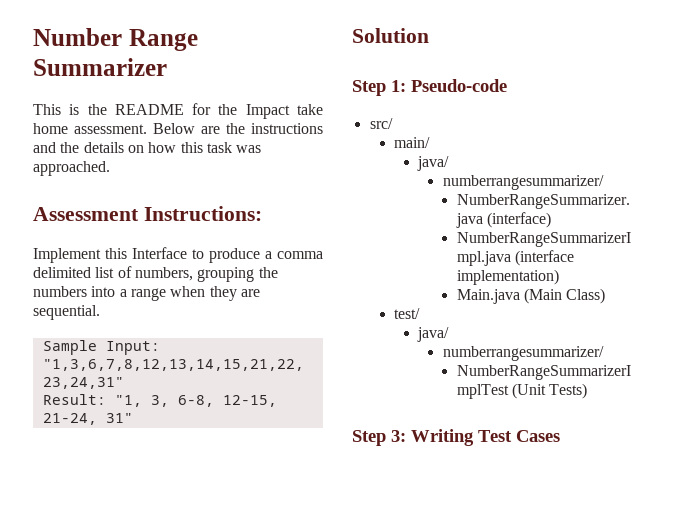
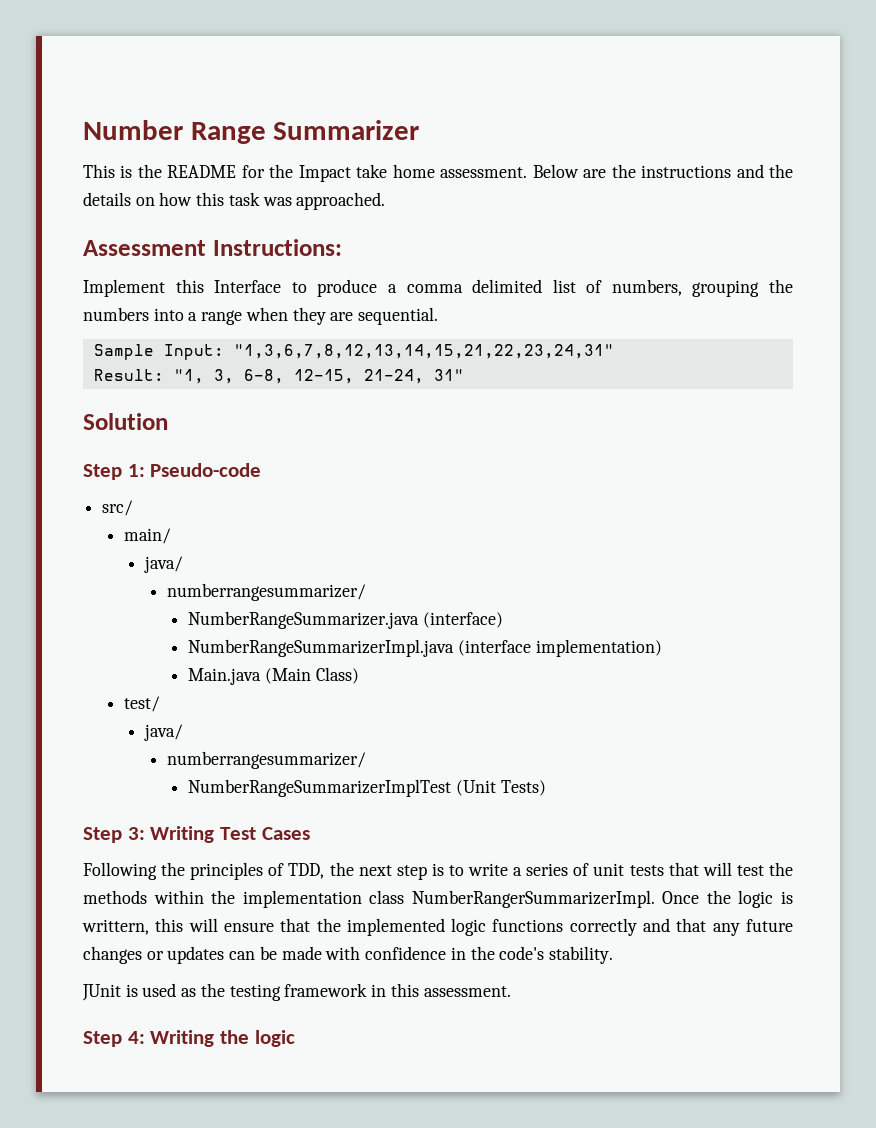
(560, 436) none -> [83,862,793,880] [83,890,793,908] [82,918,793,936] [83,946,613,964] [82,983,511,1001] [83,1030,295,1047] // Following the principles of TDD, the next step is to write a series of unit tests that will test the methods within the implementation class NumberRangerSummarizerImpl. Once the logic is writtern, this will ensure that the implemented logic functions correctly and that any future changes or updates can be made with confidence in the code's stability. // JUnit is used as the testing framework in this assessment. // Step 4: Writing the logic

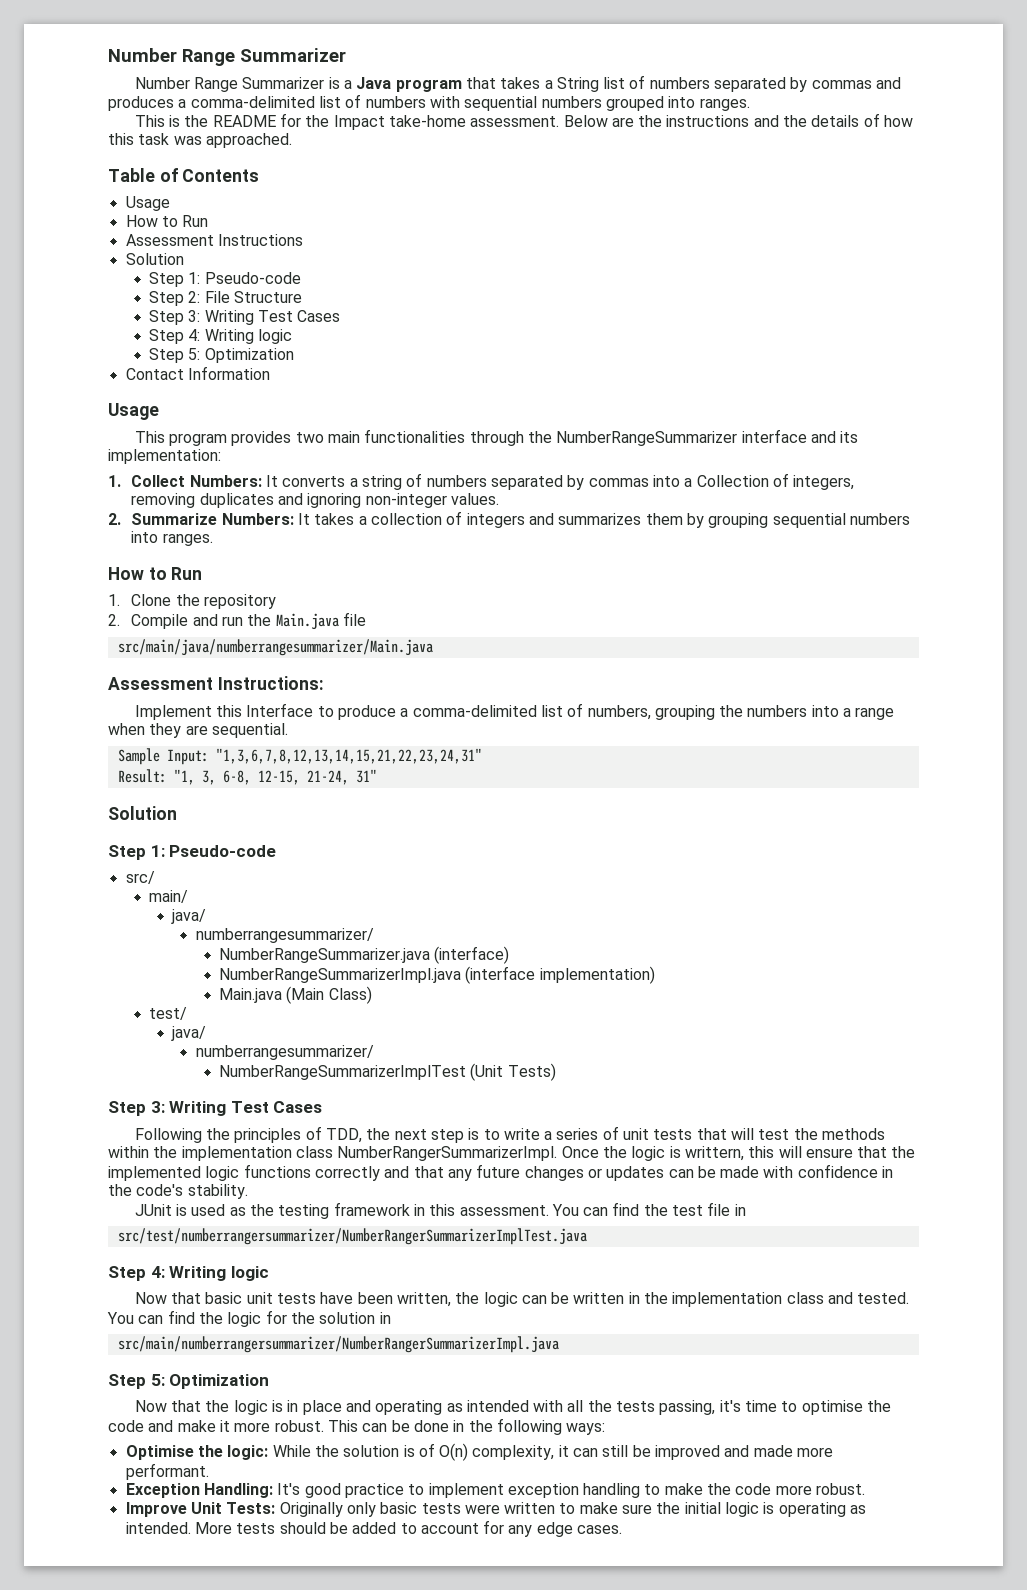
[83,120,420,144] Number Range Summarizer -> [108,48,346,66] [134,75,902,92] [108,94,750,111] Number Range Summarizer // Number Range Summarizer is a Java program that takes a String list of numbers separated by commas and produces a comma-delimited list of numbers with sequential numbers grouped into ranges.
[356,164,435,178] take home -> [388,115,466,127] take-home
[135,197,155,206] on -> [863,113,880,127] of
(386, 201) none -> [108,168,260,182] [125,196,170,211] [125,215,209,227] [125,234,303,246] [125,253,184,265] [148,272,301,287] [148,291,302,306] [148,310,341,325] [148,329,292,344] [148,348,294,363] [125,366,270,380] [108,403,159,420] [134,429,859,446] [108,449,221,464] [108,473,855,490] [131,493,499,508] [108,511,910,528] [131,531,213,546] [108,567,203,580] [108,594,276,609] [108,612,366,630] [117,639,433,656] // Table of Contents // Usage // How to Run // Assessment Instructions // Solution // Step 1: Pseudo-code // Step 2: File Structure // Step 3: Writing Test Cases // Step 4: Writing logic // Step 5: Optimization // Contact Information // Usage // This program provides two main functionalities through the NumberRangeSummarizer interface and its implementation: // 1. Collect Numbers: It converts a string of numbers separated by commas into a Collection of integers, removing duplicates and ignoring non-integer values. // 2. Summarize Numbers: It takes a collection of integers and summarizes them by grouping sequential numbers into ranges. // How to Run // 1. Clone the repository // 2. Compile and run the Main.java file // src/main/java/numberrangesummarizer/Main.java
[406,279,543,293] comma delimited -> [412,705,537,717] comma-delimited
[83,1030,295,1047] // Step 4: Writing the logic -> [551,1202,746,1216] [117,1228,587,1245] [108,1266,269,1281] [134,1292,910,1307] [107,1310,391,1327] [117,1336,559,1353] [108,1374,270,1389] [134,1400,892,1415] [108,1418,606,1435] [125,1443,834,1461] [125,1463,209,1480] [125,1483,866,1498] [125,1502,867,1517] [125,1520,623,1537] You can find the test file in // src/test/numberrangersummarizer/NumberRangerSummarizerImplTest.java // Step 4: Writing logic // Now that basic unit tests have been written, the logic can be written in the implementation class and tested. You can find the logic for the solution in // src/main/numberrangersummarizer/NumberRangerSummarizerImpl.java // Step 5: Optimization // Now that the logic is in place and operating as intended with all the tests passing, it's time to optimise the code and make it more robust. This can be done in the following ways: // Optimise the logic: While the solution is of O(n) complexity, it can still be improved and made more performant. // Exception Handling: It's good practice to implement exception handling to make the code more robust. // Improve Unit Tests: Originally only basic tests were written to make sure the initial logic is operating as intended. More tests should be added to account for any edge cases.

